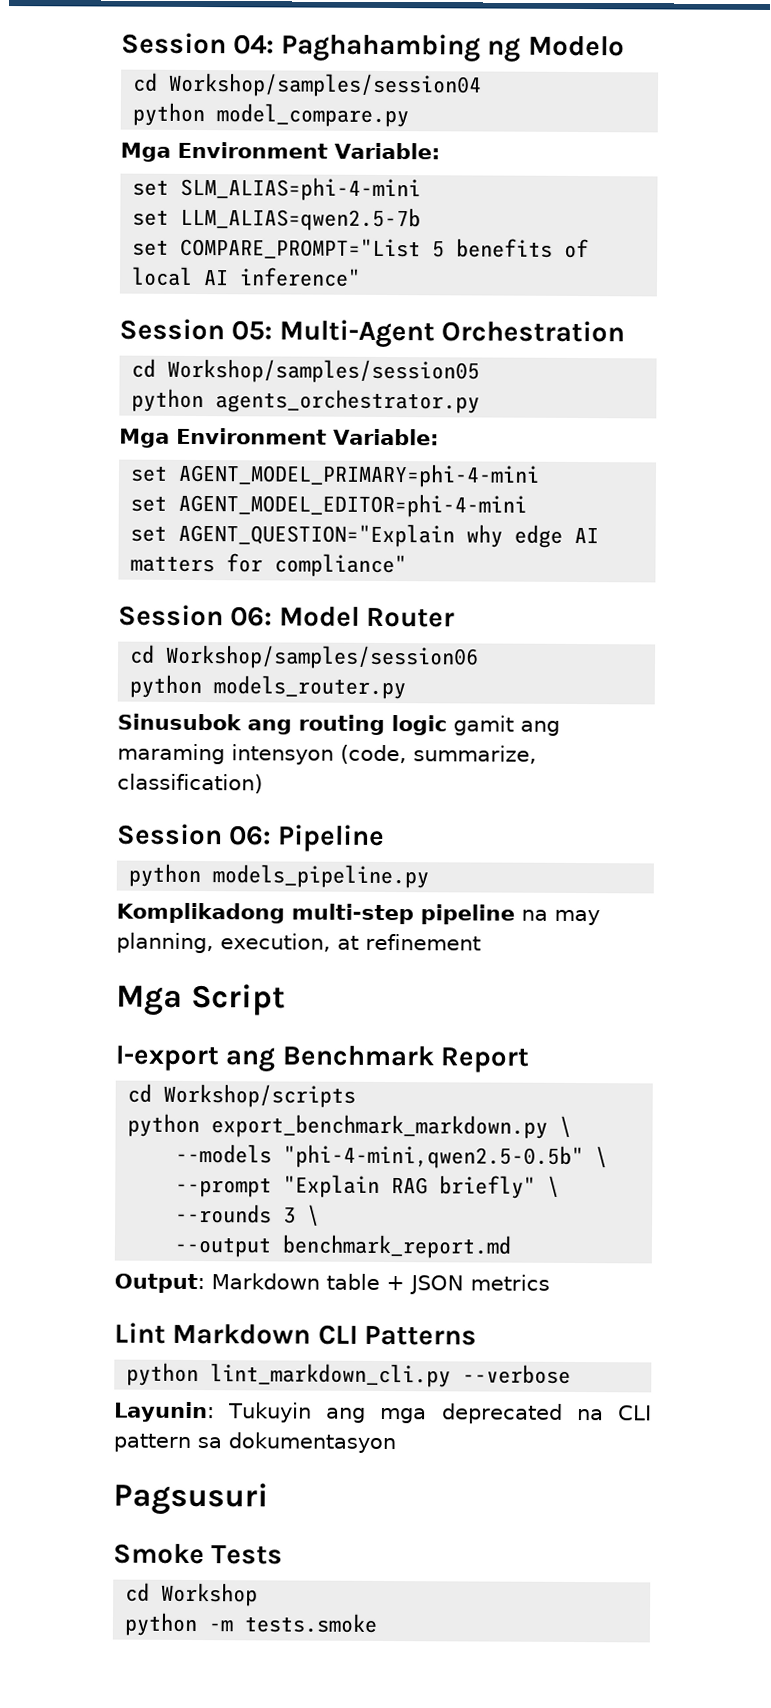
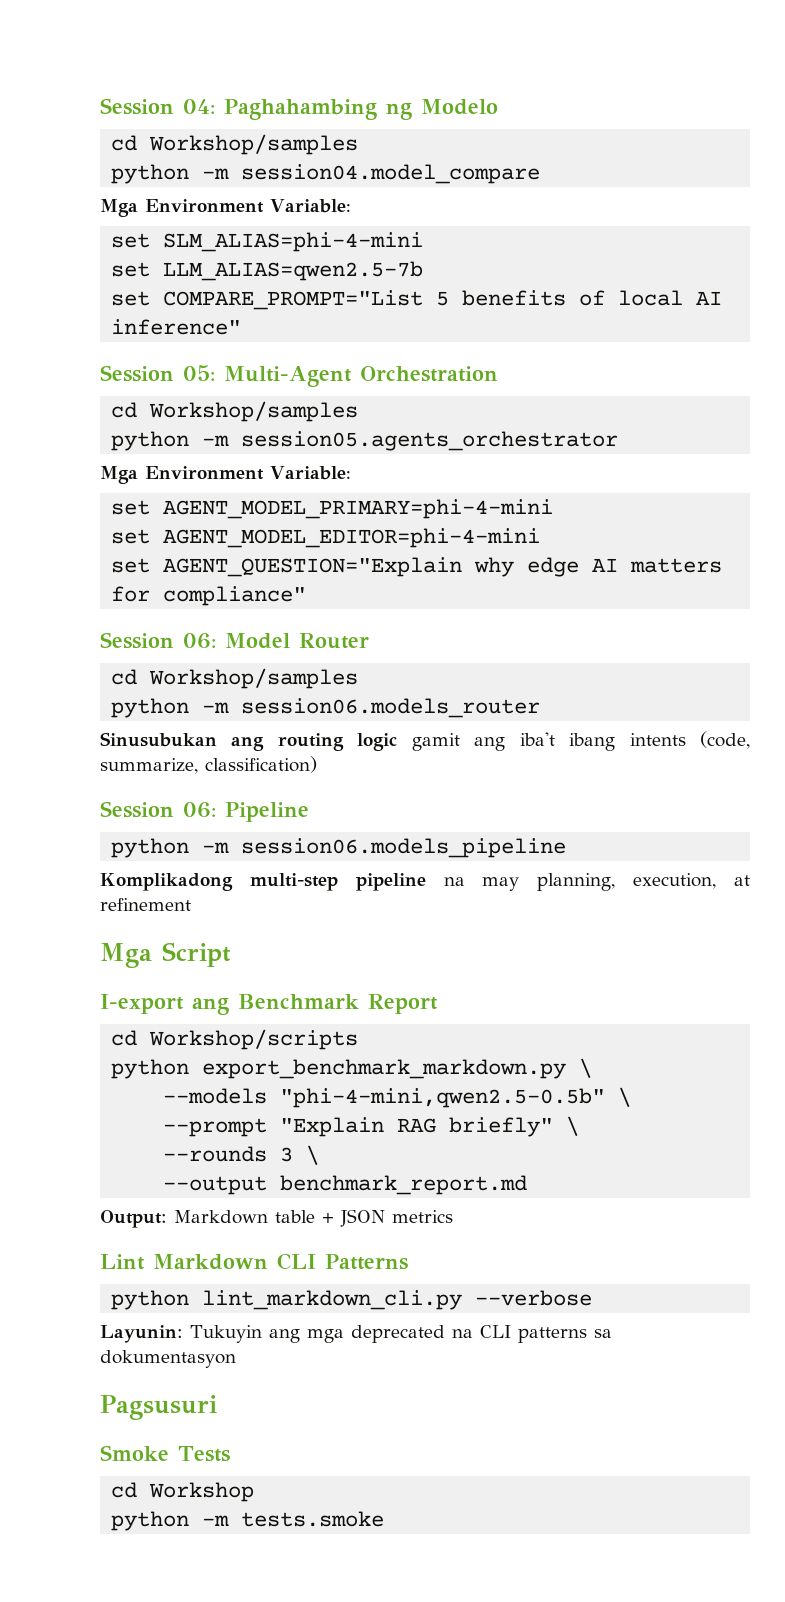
[168,72,483,98] [132,102,410,128] Workshop/samples/session04 // python model_compare.py -> [149,134,359,155] [111,164,541,184] Workshop/samples // python -m session04.model_compare
[167,358,481,384] [131,388,481,414] Workshop/samples/session05 // python agents_orchestrator.py -> [149,401,359,422] [111,431,619,451] Workshop/samples // python -m session05.agents_orchestrator
[165,644,480,670] [129,674,407,700] [117,713,242,731] Workshop/samples/session06 // python models_router.py // Sinusubok -> [149,668,359,689] [111,698,541,718] [100,732,217,747] Workshop/samples // python -m session06.models_router // Sinusubukan
[117,743,334,765] maraming intensyon -> [519,732,686,751] iba't ibang intents
[212,864,430,889] models_pipeline.py -> [202,838,567,858] -m session06.models_pipeline
[113,1433,191,1452] pattern -> [517,1327,587,1343] patterns

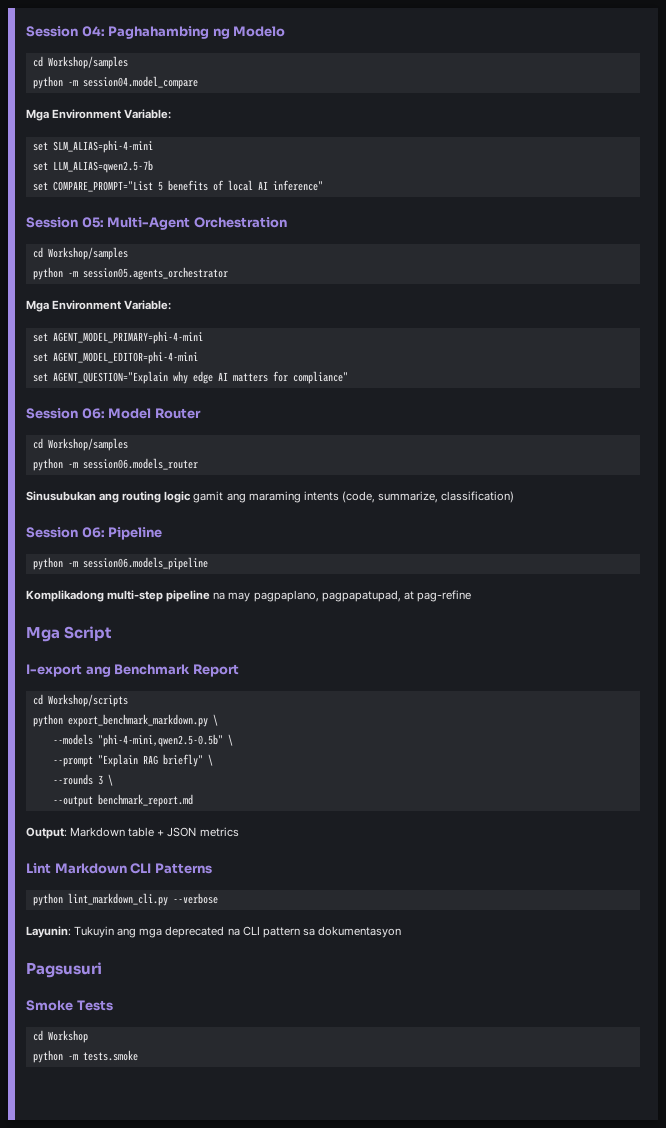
[519,732,616,751] iba't ibang -> [248,491,301,503] maraming
[537,873,750,891] [100,898,191,911] planning, execution, at refinement -> [253,590,471,602] pagpaplano, pagpapatupad, at pag-refine
[517,1327,587,1343] patterns -> [262,927,300,938] pattern

